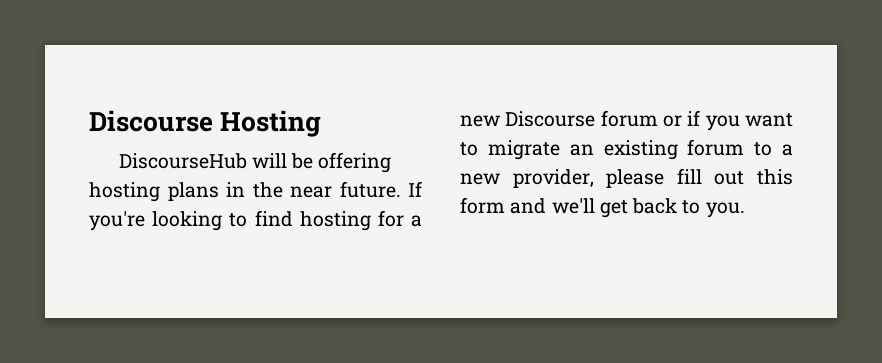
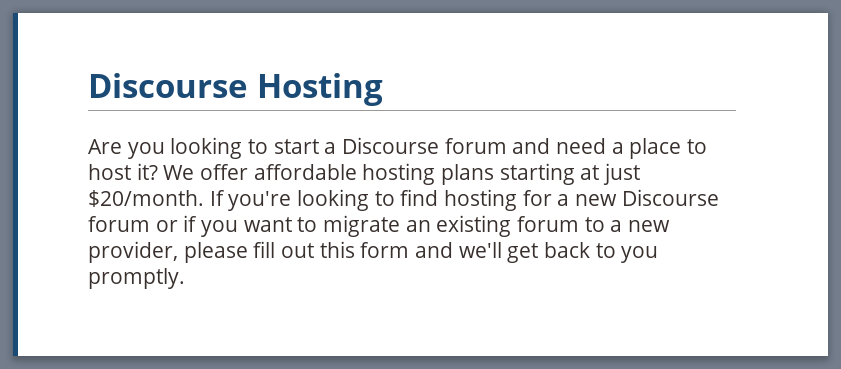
[118,152,392,173] [89,181,401,202] DiscourseHub will be offering hosting plans in the near future. -> [88,137,708,159] [88,163,641,185] [88,190,204,207] Are you looking to start a Discourse forum and need a place to host it? We offer affordable hosting plans starting at just $20/month.
[705,202,745,218] you. -> [621,246,659,263] [88,268,185,289] you promptly.

